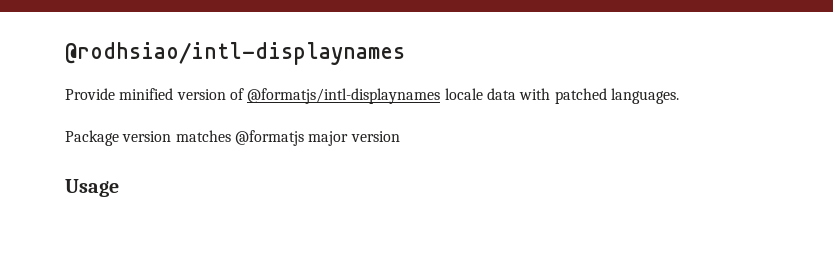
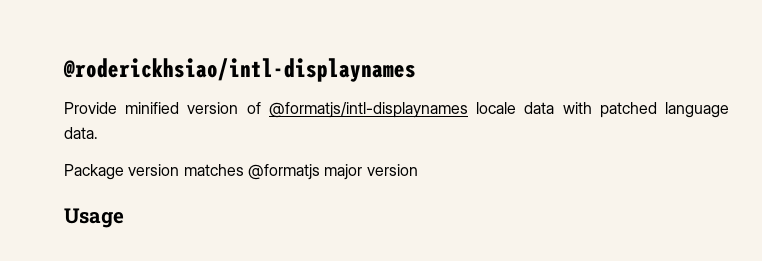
[65,42,405,65] @rodhsiao/intl-displaynames -> [63,58,416,82] @roderickhsiao/intl-displaynames
[610,88,679,104] languages. -> [665,102,729,118] [64,127,98,139] language data.

